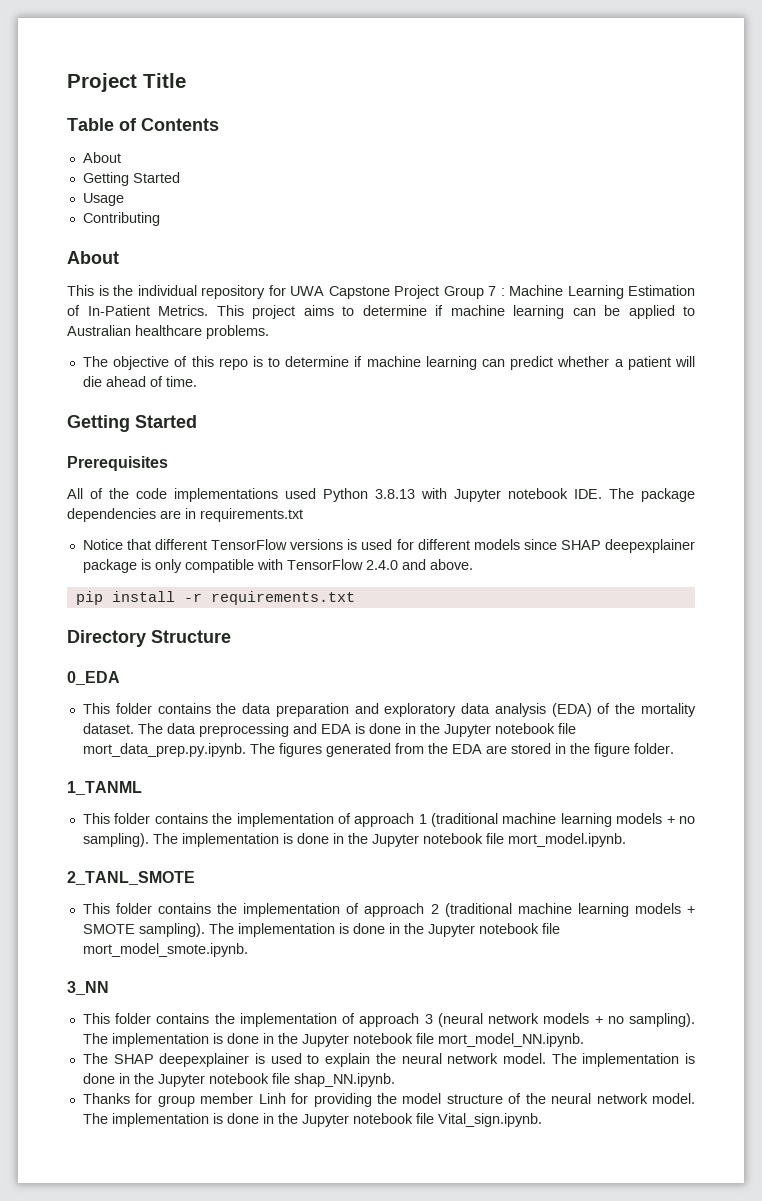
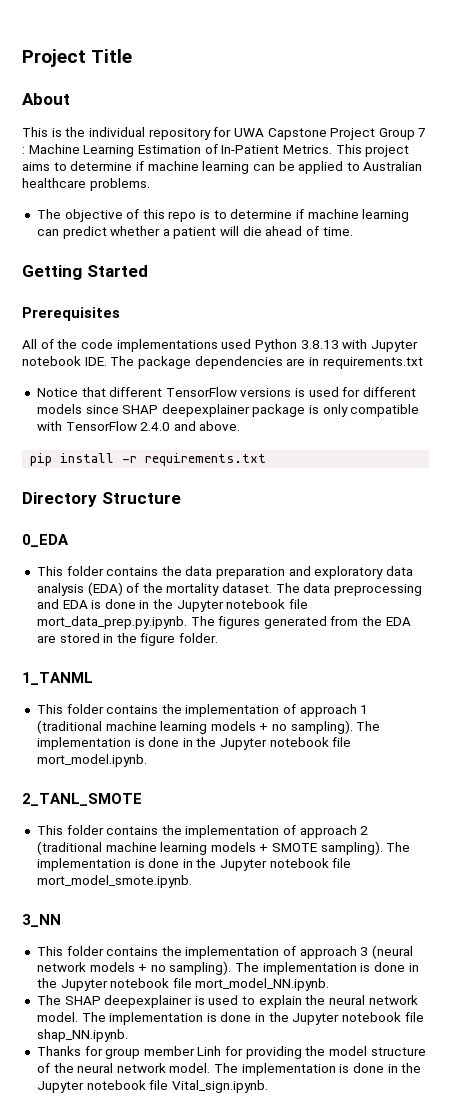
[67,118,219,131] [82,152,121,163] [82,172,180,186] [82,193,124,206] [82,212,160,226] // Table of Contents // About // Getting Started // Usage // Contributing -> (133, 56) none

